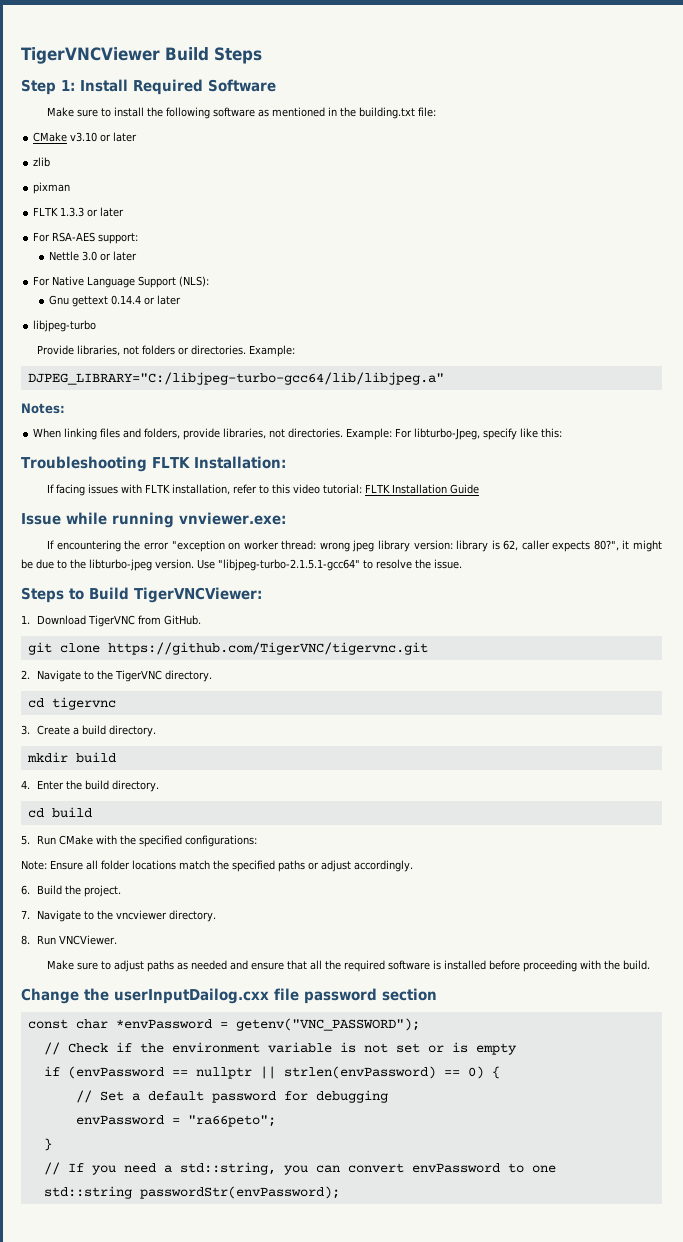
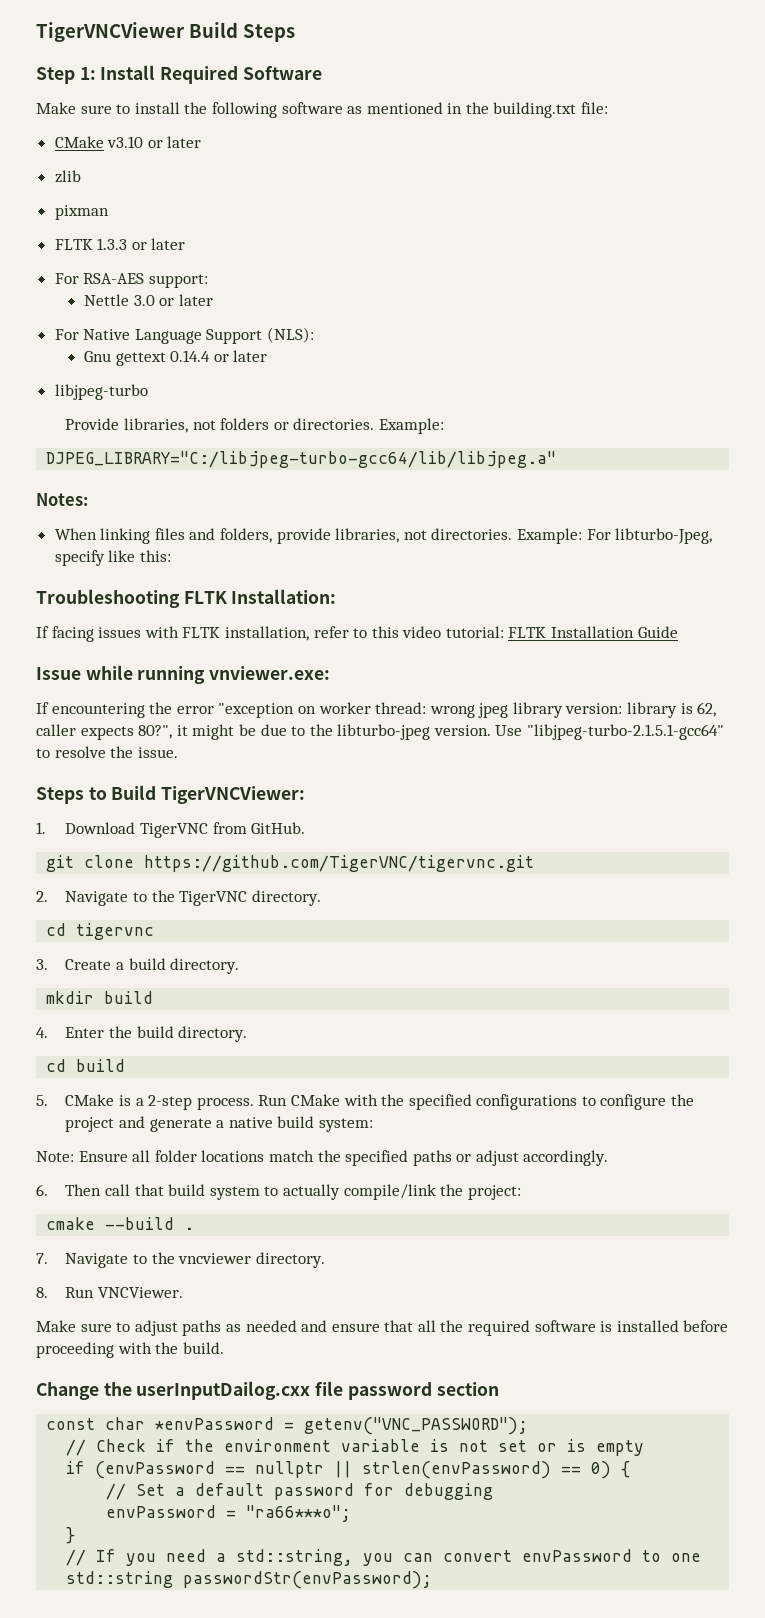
(30, 840) none -> [65,1094,254,1110] CMake is a 2-step process.
[184,835,257,847] configurations: -> [476,1094,695,1110] [65,1116,373,1132] configurations to configure the project and generate a native build system:
[36,885,121,897] Build the project. -> [65,1184,521,1200] [46,1217,195,1230] Then call that build system to actually compile/link the project: // cmake --build .
[187,1115,276,1127] "ra66peto"; -> [246,1505,352,1522] "ra66***o";

